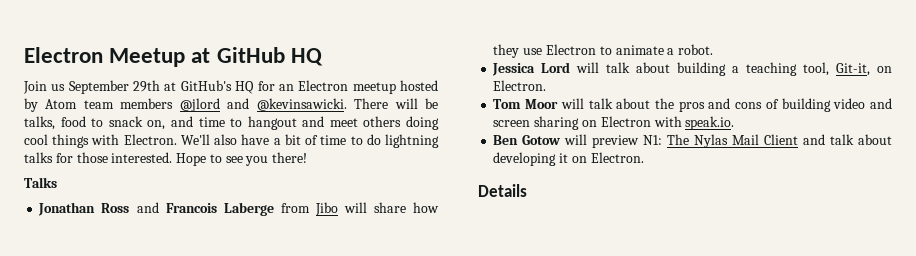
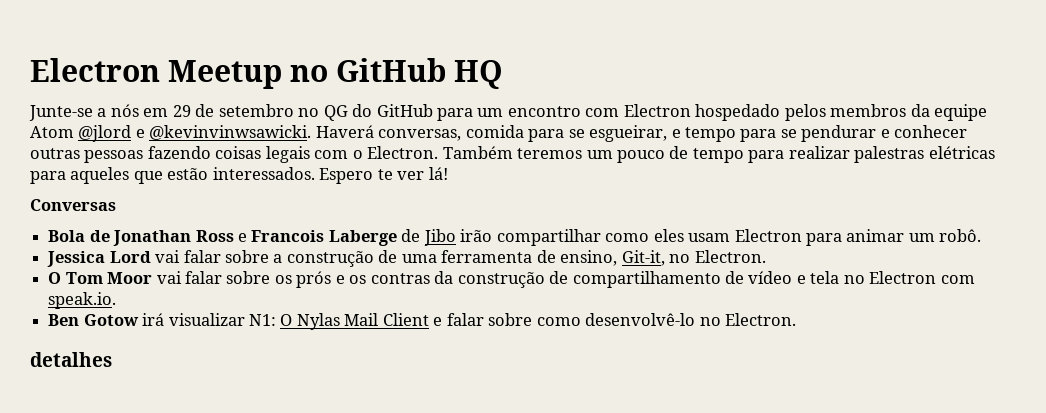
[191,48,211,63] at -> [290,65,329,82] no
[23,80,439,94] [24,98,439,112] [24,116,439,130] [24,134,439,148] [24,152,308,166] [24,177,57,188] Join us September 29th at GitHub's HQ for an Electron meetup hosted by Atom team members @jlord and @kevinsawicki. There will be talks, food to snack on, and time to hangout and meet others doing cool things with Electron. We'll also have a bit of time to do lightning talks for those interested. Hope to see you there! // Talks // -> [29,104,988,121] [30,125,968,142] [30,146,995,163] [30,167,448,184] [30,199,116,211] [48,230,110,242] Junte-se a nós em 29 de setembro no QG do GitHub para um encontro com Electron hospedado pelos membros da equipe Atom @jlord e @kevinvinwsawicki. Haverá conversas, comida para se esgueirar, e tempo para se pendurar e conhecer outras pessoas fazendo coisas legais com o Electron. Também teremos um pouco de tempo para realizar palestras elétricas para aqueles que estão interessados. Espero te ver lá! // Conversas // Bola de
[136,202,159,213] and -> [237,233,247,242] e
[280,202,439,216] [493,44,714,58] [492,62,892,76] [493,80,547,91] from Jibo will share how they use Electron to animate a robot. // Jessica Lord will talk about building a teaching tool, Git-it, on Electron. // -> [401,229,982,246] [47,250,766,267] [48,272,62,284] de Jibo irão compartilhar como eles usam Electron para animar um robô. // Jessica Lord vai falar sobre a construção de uma ferramenta de ensino, Git-it, no Electron. // O
[560,98,892,112] [493,116,735,130] [493,134,892,148] [493,152,644,166] [478,184,527,197] will talk about the pros and cons of building video and screen sharing on Electron with speak.io. // Ben Gotow will preview N1: The Nylas Mail Client and talk about developing it on Electron. // Details -> [156,271,975,288] [48,292,117,309] [48,313,796,330] [30,352,112,367] vai falar sobre os prós e os contras da construção de compartilhamento de vídeo e tela no Electron com speak.io. // Ben Gotow irá visualizar N1: O Nylas Mail Client e falar sobre como desenvolvê-lo no Electron. // detalhes

